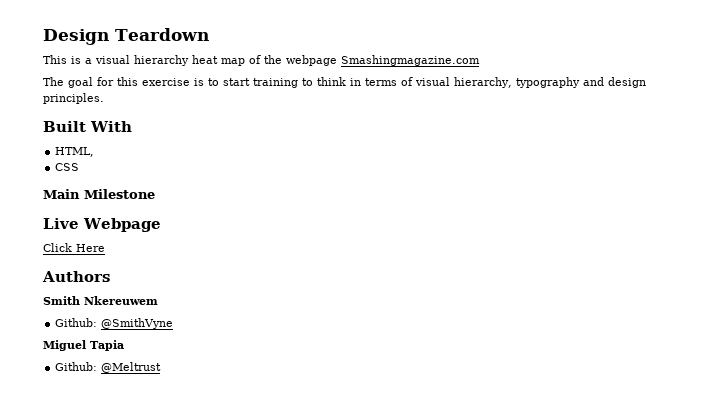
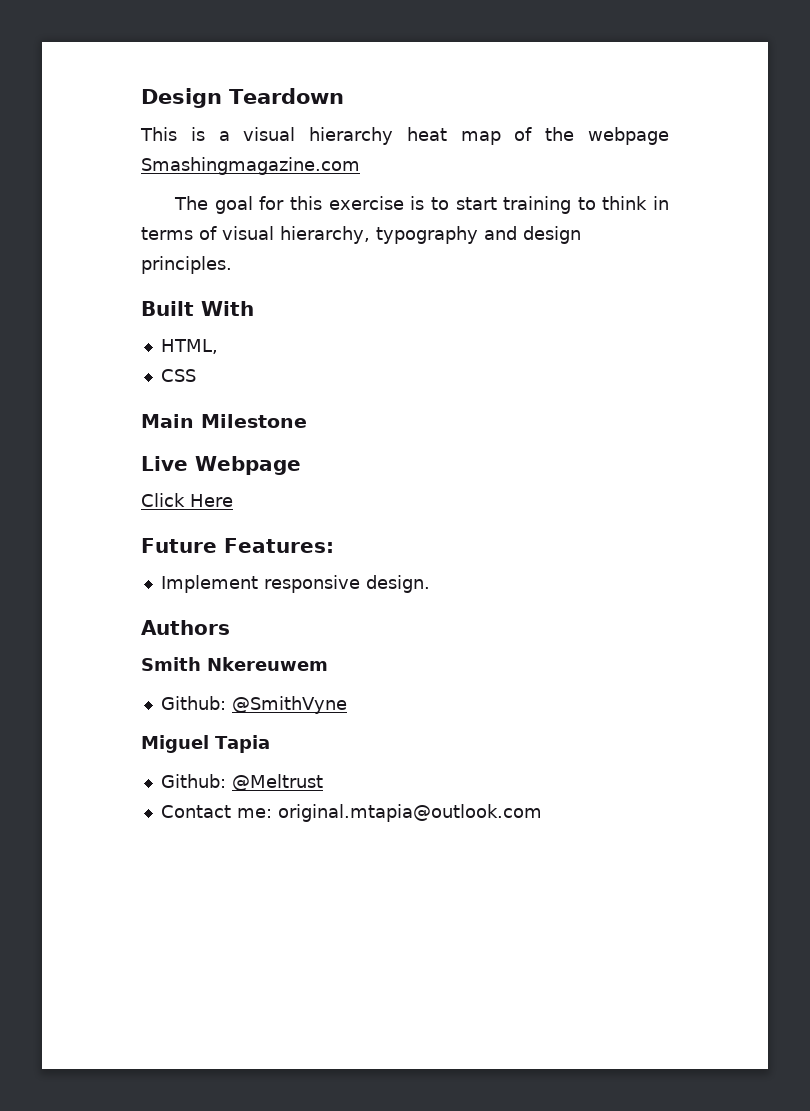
(105, 248) none -> [141,538,334,553] [160,575,430,593] // Future Features: // Implement responsive design.
(162, 367) none -> [160,804,542,822] // Contact me: original.mtapia@outlook.com

